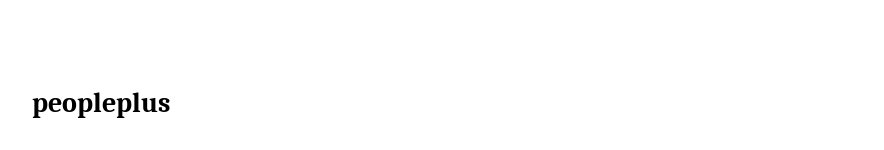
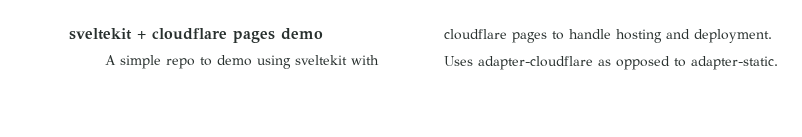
[32,92,170,118] peopleplus -> [69,28,323,43] [104,55,379,69] [444,29,772,43] [444,56,778,70] sveltekit + cloudflare pages demo // A simple repo to demo using sveltekit with cloudflare pages to handle hosting and deployment. // Uses adapter-cloudflare as opposed to adapter-static.

